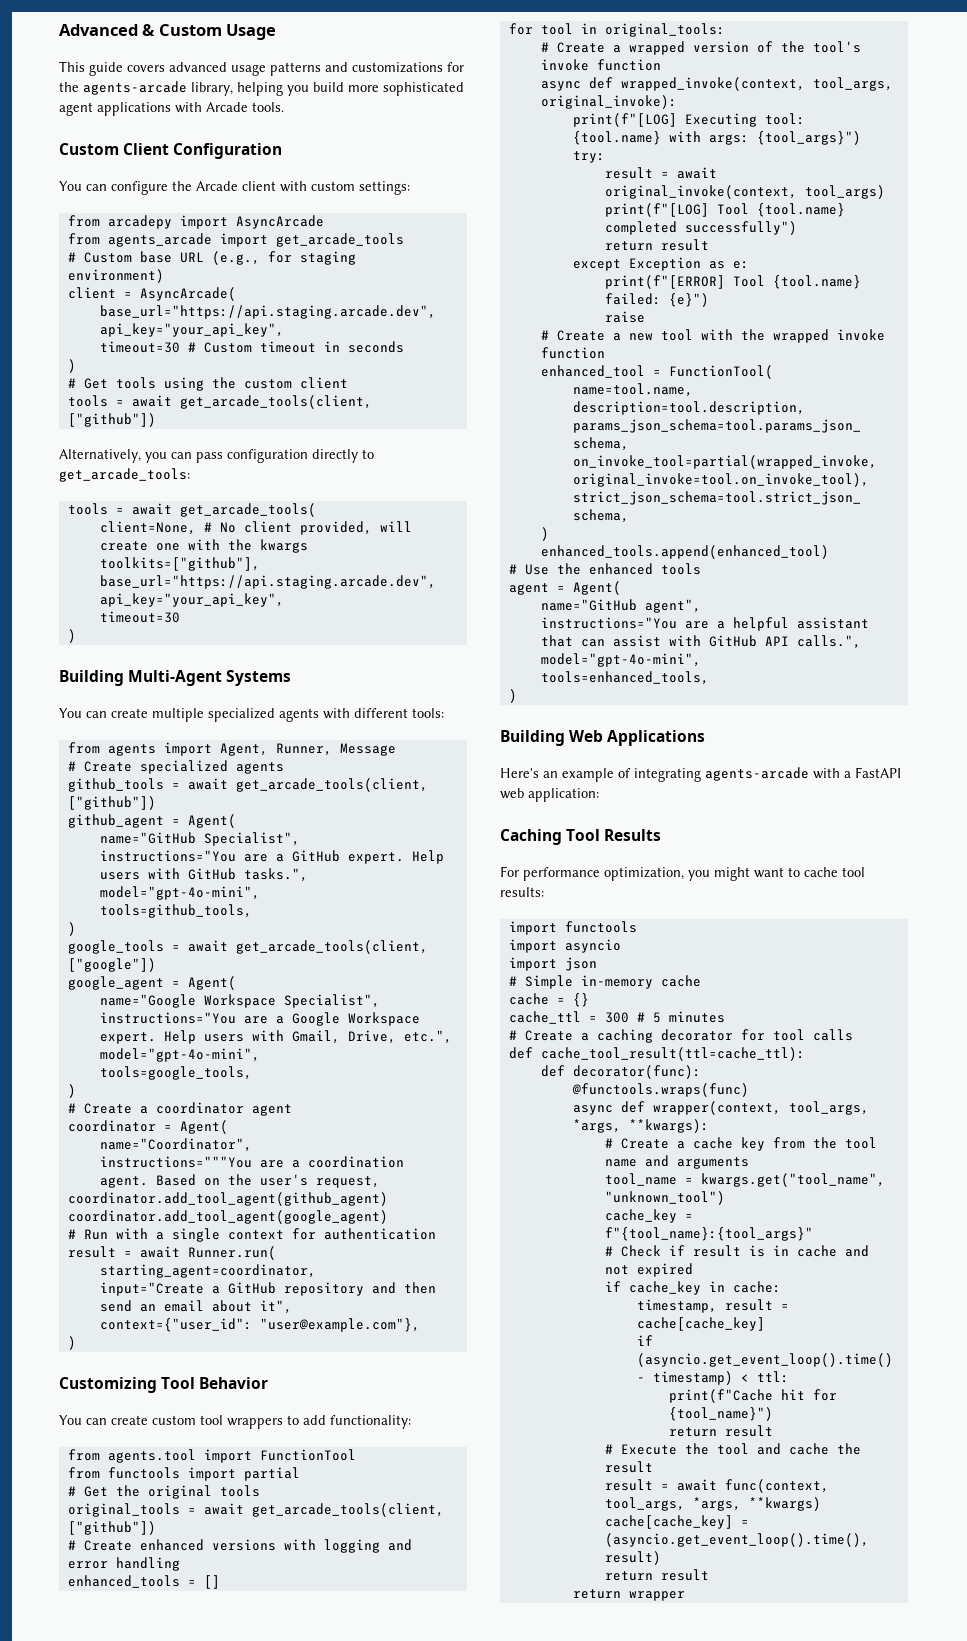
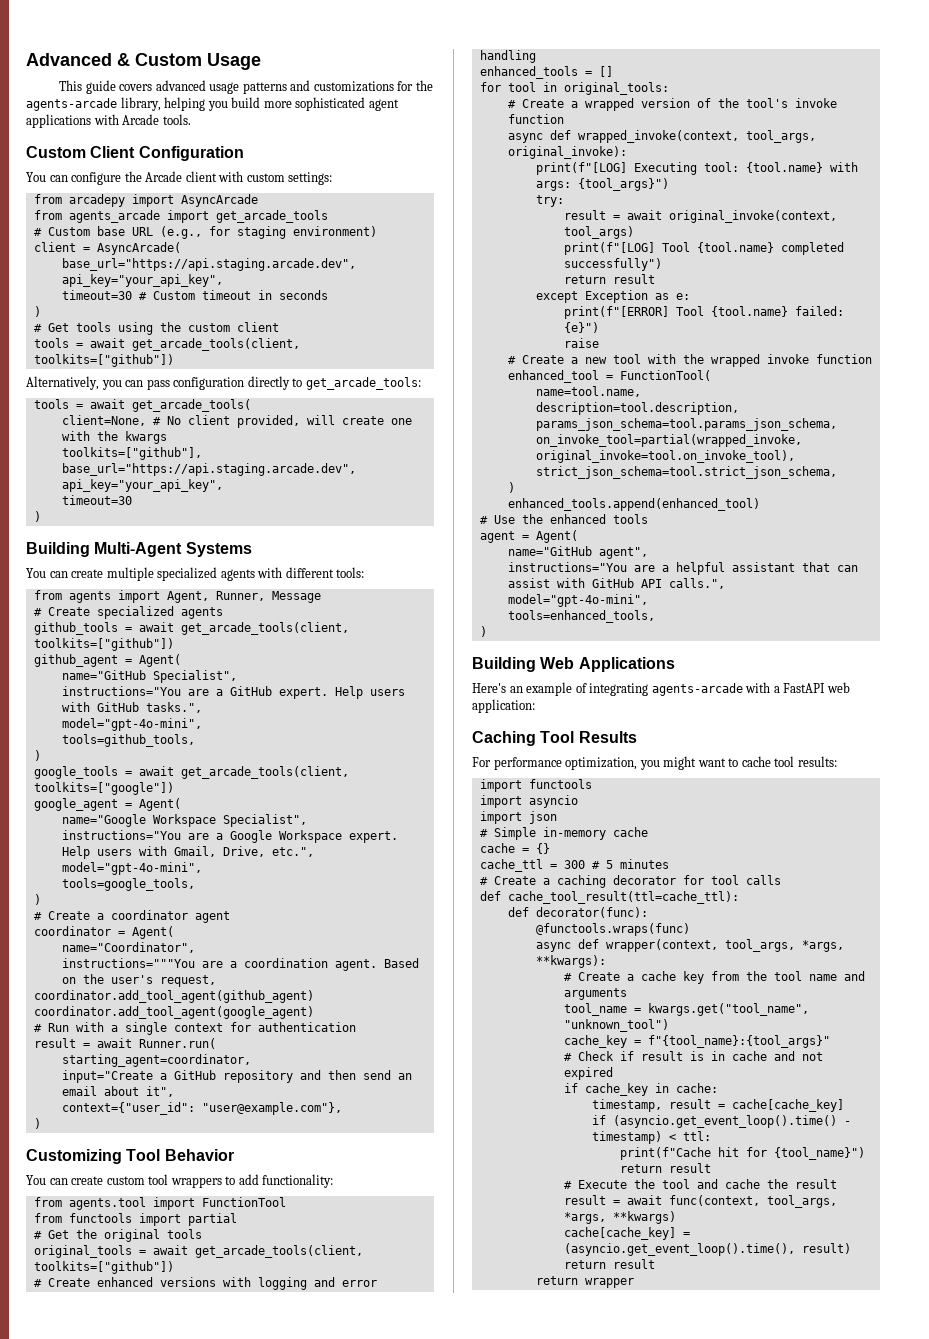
[67,413,156,427] ["github"]) -> [33,354,174,367] toolkits=["github"])
[67,796,156,810] ["github"]) -> [33,638,174,651] toolkits=["github"])
[67,958,156,972] ["google"]) -> [33,782,174,795] toolkits=["google"])
[67,1521,156,1535] ["github"]) -> [33,1261,174,1274] toolkits=["github"])

